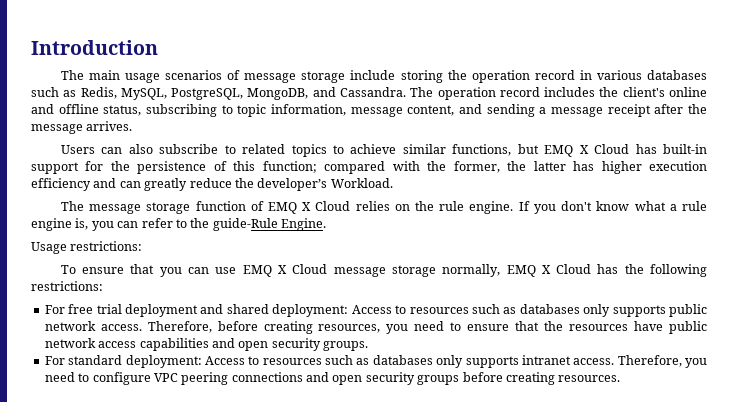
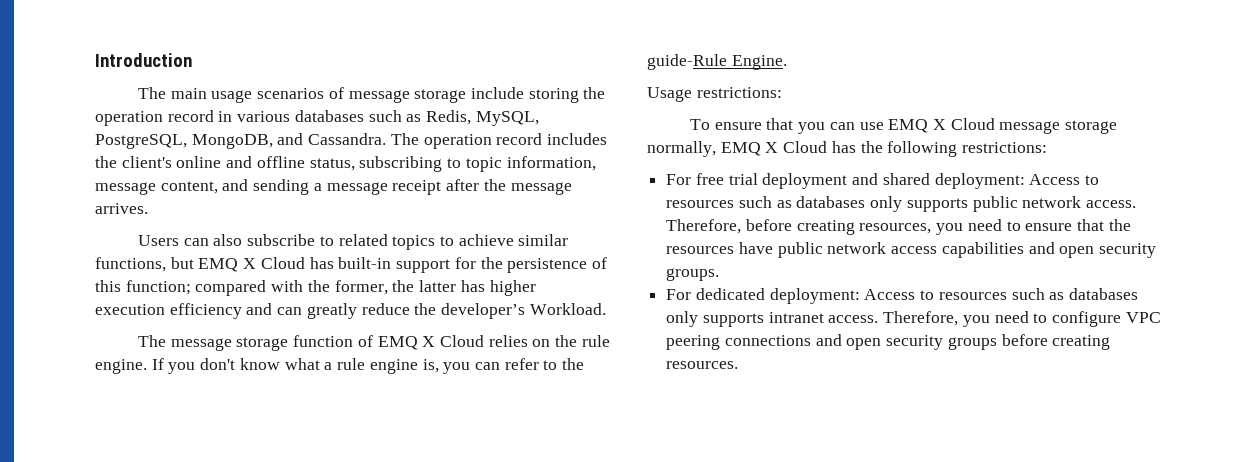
[68,355,123,365] standard -> [695,288,765,300] dedicated

